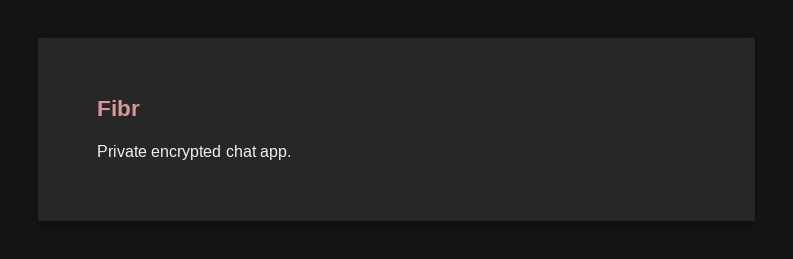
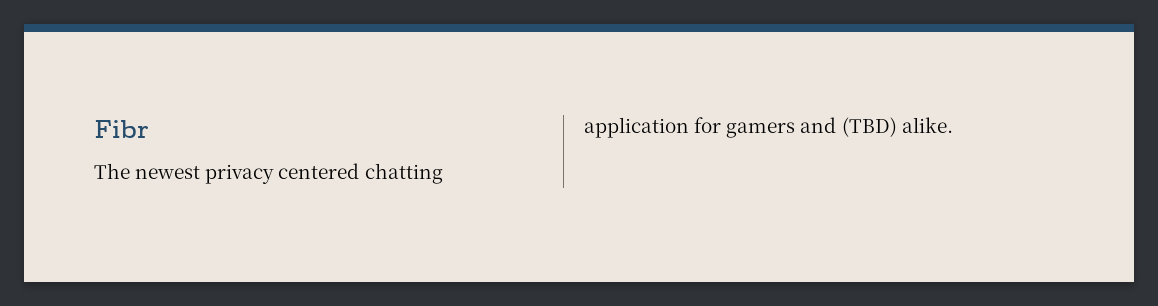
[97,145,291,160] Private encrypted chat app. -> [94,163,443,184] [584,117,953,138] The newest privacy centered chatting application for gamers and (TBD) alike.

